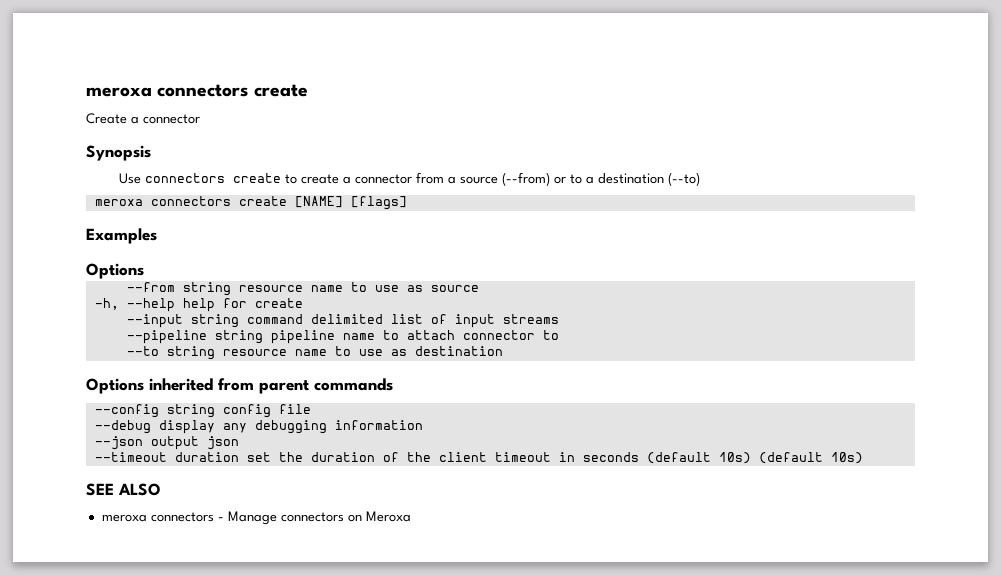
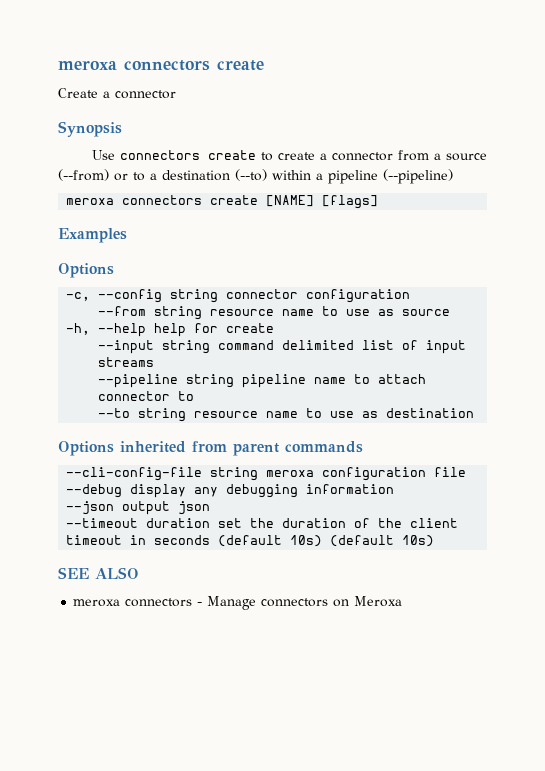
(700, 179) none -> [272,169,453,184] within a pipeline (--pipeline)
(144, 271) none -> [66,289,411,303] // -c, --config string connector configuration
[94,404,271,418] --config string config -> [66,467,427,481] --cli-config-file string meroxa configuration

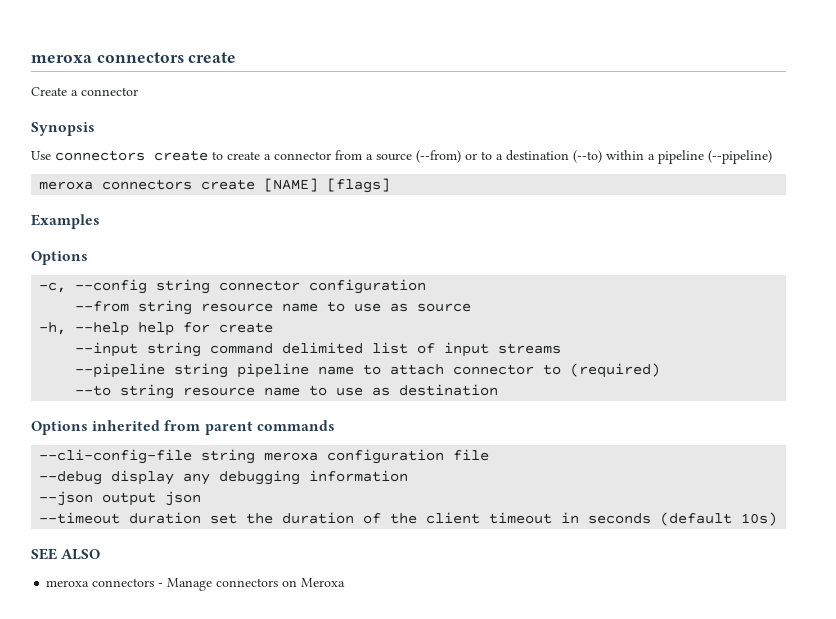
(195, 396) none -> [570,363,661,378] (required)
[330,535,435,547] (default 10s) -> (778, 519) none

